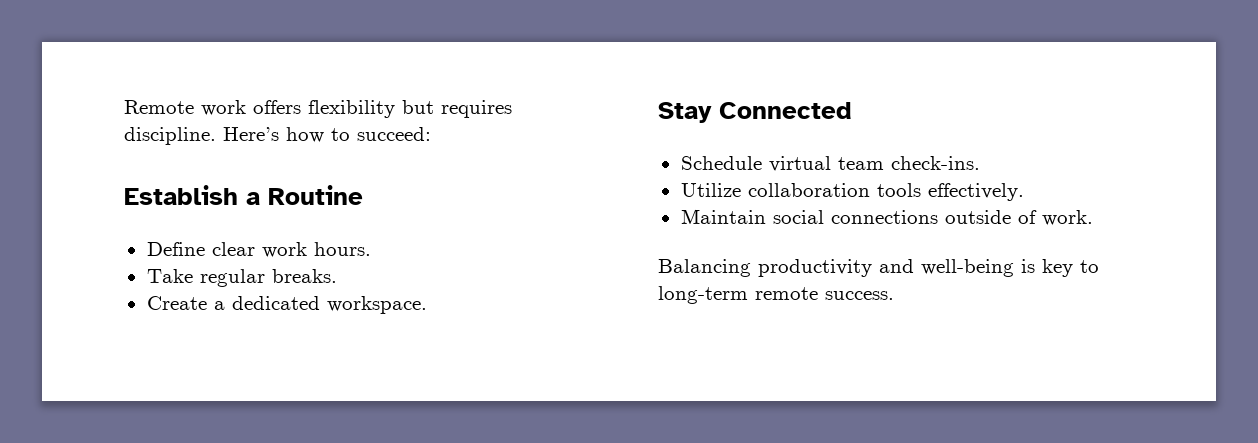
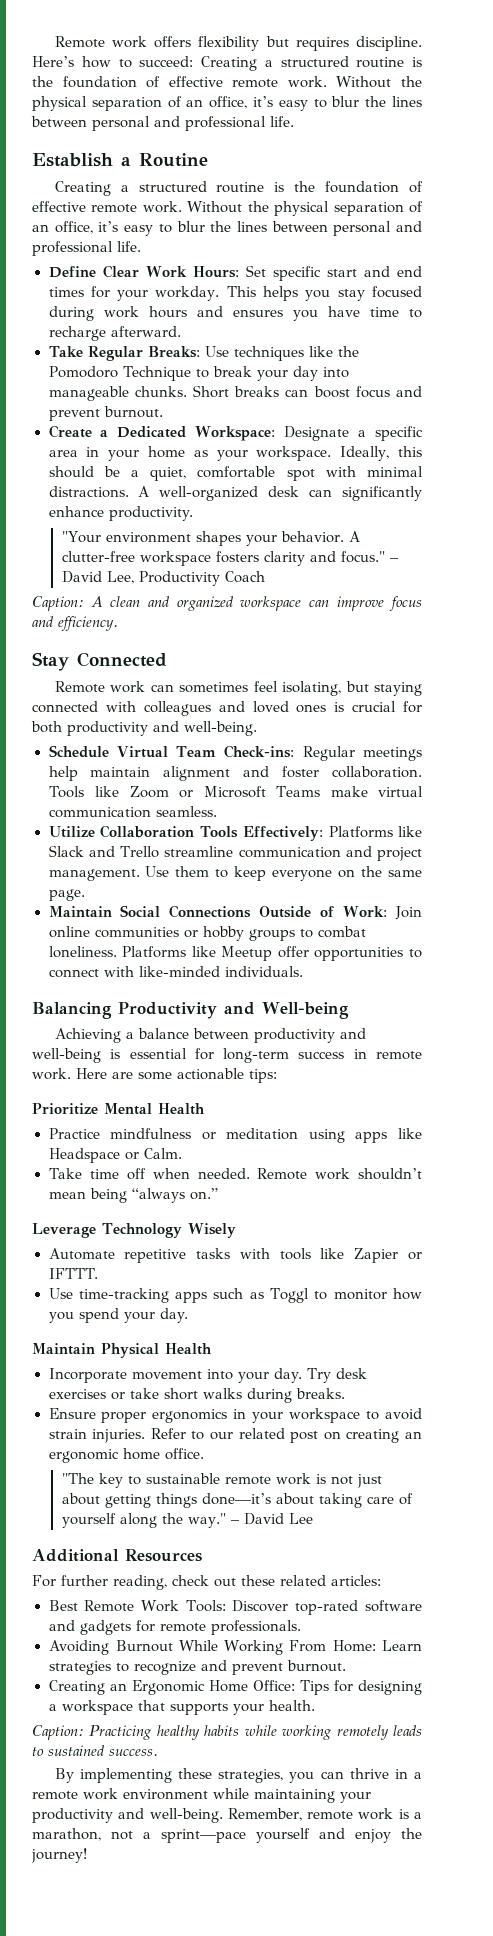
[124,185,363,205] [146,242,371,258] [146,269,337,287] [146,296,427,314] [658,102,852,123] [680,156,980,172] [680,183,1024,201] [680,209,1093,226] [658,259,1099,277] [658,286,894,304] // Establish a Routine // Define clear work hours. // Take regular breaks. // Create a dedicated workspace. // Stay Connected // Schedule virtual team check-ins. // Utilize collaboration tools effectively. // Maintain social connections outside of work. // Balancing productivity and well-being is key to long-term remote success. -> [201,56,422,71] [32,76,422,88] [32,96,423,111] [31,116,294,131] [32,153,208,167] [54,181,423,196] [32,201,423,216] [32,221,422,236] [32,241,141,256] [48,265,422,281] [48,286,422,301] [48,306,422,321] [48,326,181,341] [48,346,360,361] [48,366,350,381] [48,385,423,401] [48,406,163,421] [48,425,423,441] [48,446,422,461] [48,466,424,481] [48,486,422,501] [48,506,194,521] [61,531,360,546] [61,551,399,566] [61,571,265,586] [32,596,422,611] [32,616,118,631] [32,652,167,671] [54,681,422,696] [32,701,422,716] [31,721,257,736] [48,745,422,761] [48,766,422,781] [48,786,423,798] [48,806,217,818] [48,825,423,841] [48,845,422,861] [48,866,422,881] [48,889,85,901] [48,905,422,920] [48,926,366,941] [48,946,422,961] [48,966,303,978] [32,1002,349,1019] [54,1028,366,1043] [32,1048,422,1063] [32,1068,277,1083] [32,1103,205,1115] [48,1128,422,1143] [48,1148,182,1163] [48,1168,422,1180] [48,1188,218,1203] [32,1223,236,1238] [48,1248,422,1263] [48,1268,99,1279] [48,1288,422,1303] [48,1308,189,1323] [32,1343,212,1358] [48,1368,368,1383] [48,1388,345,1403] [48,1408,422,1423] [48,1428,422,1443] [48,1448,204,1463] [61,1473,382,1488] [61,1493,413,1508] [61,1513,313,1528] [32,1549,202,1562] [32,1575,381,1590] [48,1600,422,1615] [48,1620,301,1635] [48,1640,422,1655] [48,1660,346,1675] [48,1680,422,1695] [48,1700,315,1715] [32,1725,422,1740] [32,1745,158,1756] [54,1768,423,1783] [32,1788,371,1803] [32,1808,422,1823] [32,1828,422,1843] [31,1848,87,1863] Creating a structured routine is the foundation of effective remote work. Without the physical separation of an office, it’s easy to blur the lines between personal and professional life. // Establish a Routine // Creating a structured routine is the foundation of effective remote work. Without the physical separation of an office, it’s easy to blur the lines between personal and professional life. // Define Clear Work Hours: Set specific start and end times for your workday. This helps you stay focused during work hours and ensures you have time to recharge afterward. // Take Regular Breaks: Use techniques like the Pomodoro Technique to break your day into manageable chunks. Short breaks can boost focus and prevent burnout. // Create a Dedicated Workspace: Designate a specific area in your home as your workspace. Ideally, this should be a quiet, comfortable spot with minimal distractions. A well-organized desk can significantly enhance productivity. // "Your environment shapes your behavior. A clutter-free workspace fosters clarity and focus." – David Lee, Productivity Coach // Caption: A clean and organized workspace can improve focus and efficiency. // Stay Connected // Remote work can sometimes feel isolating, but staying connected with colleagues and loved ones is crucial for both productivity and well-being. // Schedule Virtual Team Check-ins: Regular meetings help maintain alignment and foster collaboration. Tools like Zoom or Microsoft Teams make virtual communication seamless. // Utilize Collaboration Tools Effectively: Platforms like Slack and Trello streamline communication and project management. Use them to keep everyone on the same page. // Maintain Social Connections Outside of Work: Join online communities or hobby groups to combat loneliness. Platforms like Meetup offer opportunities to connect with like-minded individuals. // Balancing Productivity and Well-being // Achieving a balance between productivity and well-being is essential for long-term success in remote work. Here are some actionable tips: // Prioritize Mental Health // Practice mindfulness or meditation using apps like Headspace or Calm. // Take time off when needed. Remote work shouldn’t mean being “always on.” // Leverage Technology Wisely // Automate repetitive tasks with tools like Zapier or IFTTT. // Use time-tracking apps such as Toggl to monitor how you spend your day. // Maintain Physical Health // Incorporate movement into your day. Try desk exercises or take short walks during breaks. // Ensure proper ergonomics in your workspace to avoid strain injuries. Refer to our related post on creating an ergonomic home office. // "The key to sustainable remote work is not just about getting things done—it’s about taking care of yourself along the way." – David Lee // Additional Resources // For further reading, check out these related articles: // Best Remote Work Tools: Discover top-rated software and gadgets for remote professionals. // Avoiding Burnout While Working From Home: Learn strategies to recognize and prevent burnout. // Creating an Ergonomic Home Office: Tips for designing a workspace that supports your health. // Caption: Practicing healthy habits while working remotely leads to sustained success. // By implementing these strategies, you can thrive in a remote work environment while maintaining your productivity and well-being. Remember, remote work is a marathon, not a sprint—pace yourself and enjoy the journey!

